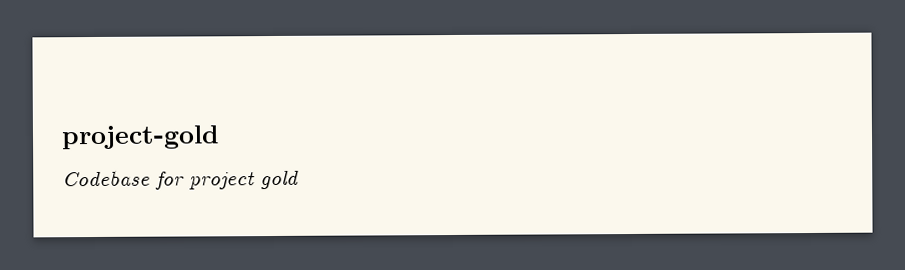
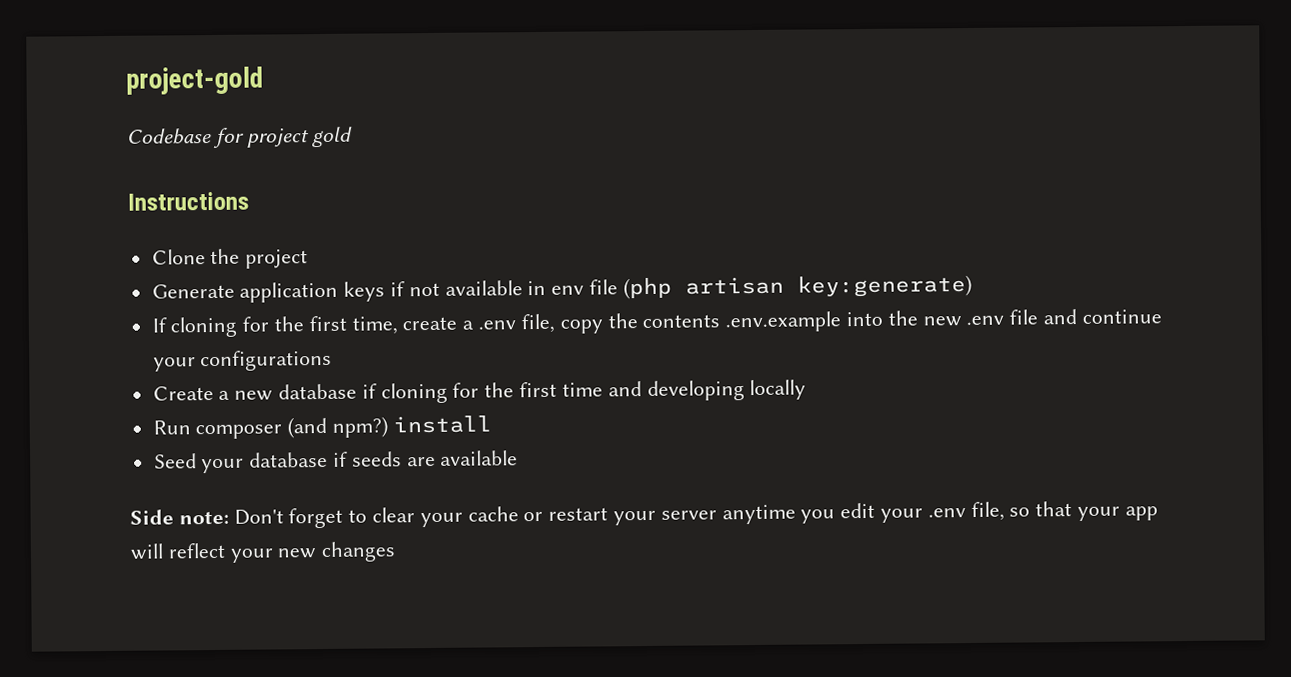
(299, 179) none -> [127,191,249,211] [151,248,309,269] [151,274,972,303] [151,309,1162,338] [152,349,333,372] [152,379,807,404] [152,415,492,440] [153,450,519,474] [130,501,1158,529] [130,541,397,563] // Instructions // Clone the project // Generate application keys if not available in env file (php artisan key:generate) // If cloning for the first time, create a .env file, copy the contents .env.example into the new .env file and continue your configurations // Create a new database if cloning for the first time and developing locally // Run composer (and npm?) install // Seed your database if seeds are available // Side note: Don't forget to clear your cache or restart your server anytime you edit your .env file, so that your app will reflect your new changes

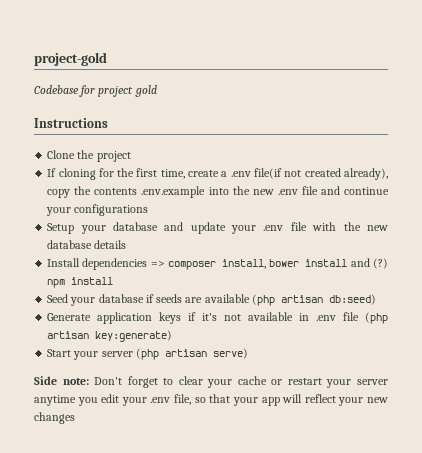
[151,274,972,303] // Generate application keys if not available in env file (php artisan key:generate) -> (131, 156) none
[520,313,555,334] file, -> [254,168,388,180] file(if not created already),
[152,379,807,404] [152,416,389,440] Create a new database if cloning for the first time and developing locally // Run composer (and npm?) -> [47,222,388,234] [47,240,127,249] [47,258,388,270] [47,279,66,288] Setup your database and update your .env file with the new database details // Install dependencies => composer install, bower install and (?) npm
(519, 458) none -> [251,294,376,306] [47,312,389,324] [47,330,173,342] [47,348,248,360] (php artisan db:seed) // Generate application keys if it's not available in .env file (php artisan key:generate) // Start your server (php artisan serve)

